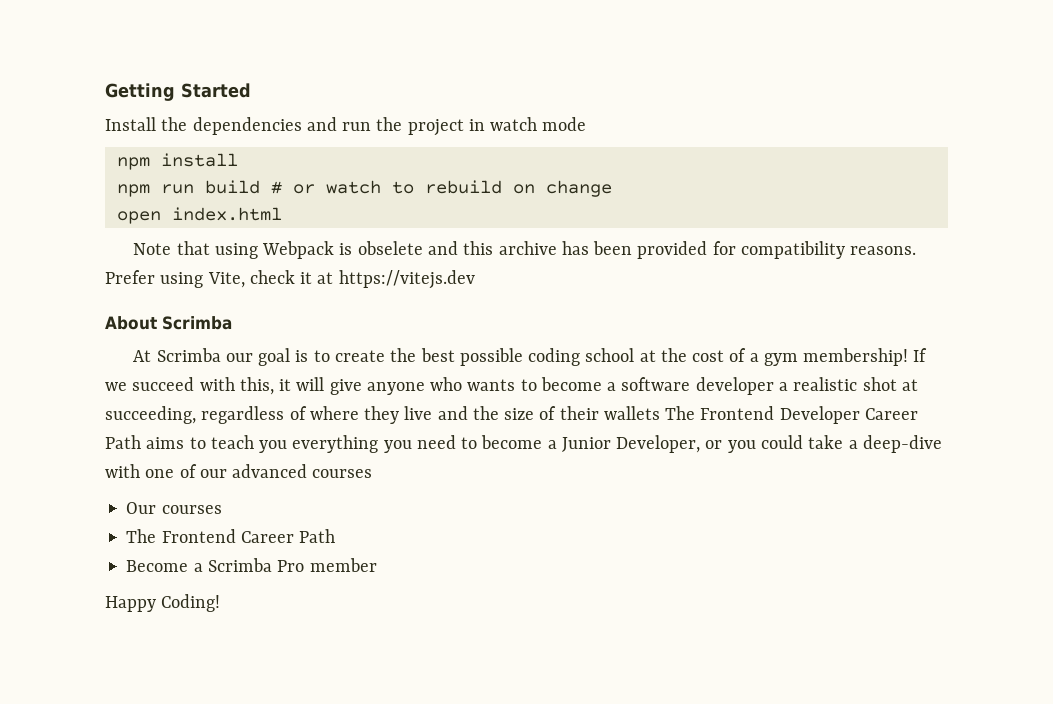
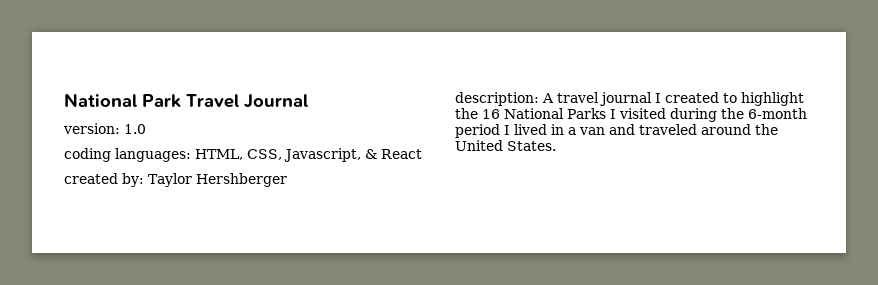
[105,83,251,101] [105,117,587,136] [116,153,238,170] [116,180,612,197] [116,207,282,224] [133,241,917,259] [105,270,475,289] [105,316,232,330] [133,348,928,366] [105,377,918,395] [105,406,918,424] [105,435,942,453] [105,464,373,478] [126,502,222,514] [126,529,336,543] [126,558,377,572] [105,594,221,612] Getting Started // Install the dependencies and run the project in watch mode // npm install // npm run build # or watch to rebuild on change // open index.html // Note that using Webpack is obselete and this archive has been provided for compatibility reasons. Prefer using Vite, check it at https://vitejs.dev // About Scrimba // At Scrimba our goal is to create the best possible coding school at the cost of a gym membership! If we succeed with this, it will give anyone who wants to become a software developer a realistic shot at succeeding, regardless of where they live and the size of their wallets The Frontend Developer Career Path aims to teach you everything you need to become a Junior Developer, or you could take a deep-dive with one of our advanced courses // Our courses // The Frontend Career Path // Become a Scrimba Pro member // Happy Coding! -> [64,93,308,108] [63,123,146,134] [64,148,422,162] [64,173,287,187] [455,92,804,106] [455,108,807,122] [455,124,778,138] [455,140,556,151] National Park Travel Journal // version: 1.0 // coding languages: HTML, CSS, Javascript, & React // created by: Taylor Hershberger // description: A travel journal I created to highlight the 16 National Parks I visited during the 6-month period I lived in a van and traveled around the United States.

